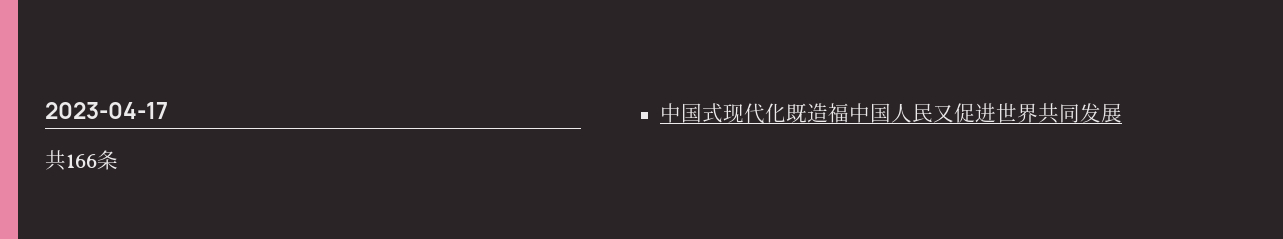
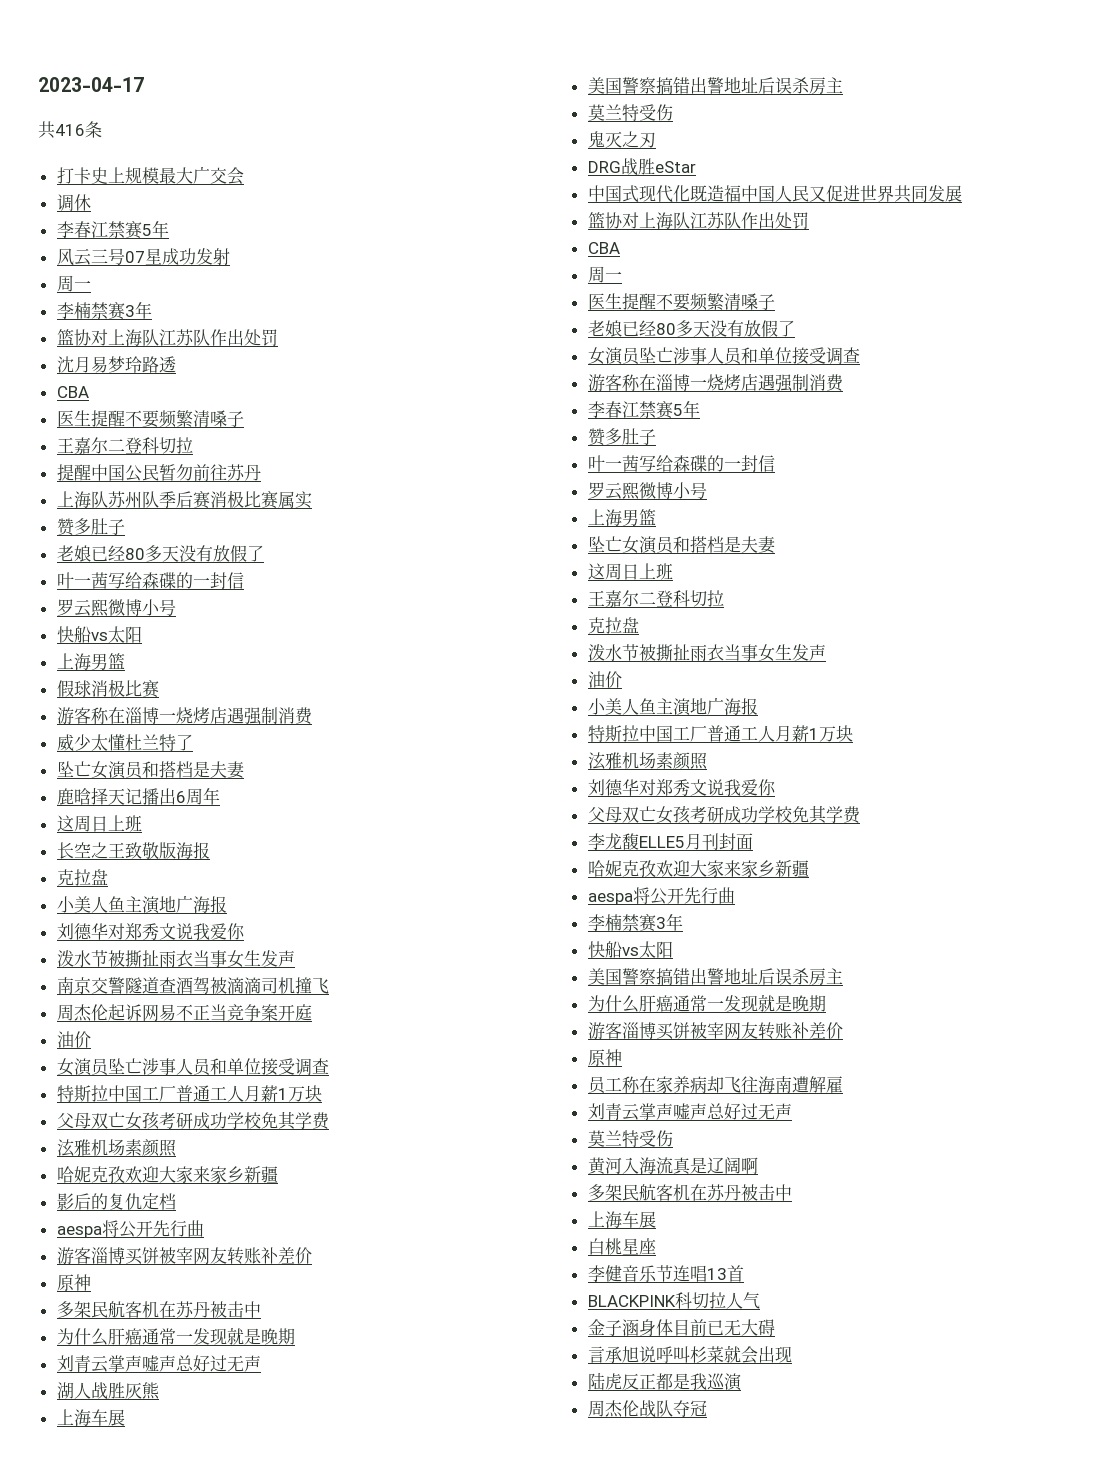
[66,154,97,168] 166 -> [55,124,85,136] 416
(118, 160) none -> [56,166,244,185] [56,194,91,212] [56,220,169,239] [56,248,230,266] [56,275,91,292] [56,301,152,320] [56,329,278,347] [56,356,176,373] [56,386,89,398] [56,410,244,428] [56,437,193,455] [56,464,261,482] [56,490,312,509] [56,518,125,536] [56,545,264,562] [56,572,244,589] [56,599,176,617] [56,626,142,643] [56,653,125,671] [56,679,159,698] [56,707,313,725] [56,734,193,752] [56,761,245,779] [56,787,220,805] [56,815,142,832] [56,842,210,860] [56,869,108,886] [56,895,227,914] [56,923,245,941] [56,950,295,968] [56,977,329,994] [56,1004,312,1022] [56,1031,91,1048] [56,1058,329,1076] [56,1085,322,1103] [56,1111,330,1130] [56,1139,177,1157] [56,1166,278,1184] [56,1193,176,1210] [56,1220,204,1238] [56,1247,312,1265] [56,1274,91,1291] [56,1301,261,1318] [56,1327,295,1346] [56,1355,261,1373] [56,1382,160,1400] [56,1409,125,1427] [587,77,843,95] [587,104,673,122] [587,131,656,148] [587,158,696,176] // 打卡史上规模最大广交会 // 调休 // 李春江禁赛5年 // 风云三号07星成功发射 // 周一 // 李楠禁赛3年 // 篮协对上海队江苏队作出处罚 // 沈月易梦玲路透 // CBA // 医生提醒不要频繁清嗓子 // 王嘉尔二登科切拉 // 提醒中国公民暂勿前往苏丹 // 上海队苏州队季后赛消极比赛属实 // 赞多肚子 // 老娘已经80多天没有放假了 // 叶一茜写给森碟的一封信 // 罗云熙微博小号 // 快船vs太阳 // 上海男篮 // 假球消极比赛 // 游客称在淄博一烧烤店遇强制消费 // 威少太懂杜兰特了 // 坠亡女演员和搭档是夫妻 // 鹿晗择天记播出6周年 // 这周日上班 // 长空之王致敬版海报 // 克拉盘 // 小美人鱼主演地广海报 // 刘德华对郑秀文说我爱你 // 泼水节被撕扯雨衣当事女生发声 // 南京交警隧道查酒驾被滴滴司机撞飞 // 周杰伦起诉网易不正当竞争案开庭 // 油价 // 女演员坠亡涉事人员和单位接受调查 // 特斯拉中国工厂普通工人月薪1万块 // 父母双亡女孩考研成功学校免其学费 // 泫雅机场素颜照 // 哈妮克孜欢迎大家来家乡新疆 // 影后的复仇定档 // aespa将公开先行曲 // 游客淄博买饼被宰网友转账补差价 // 原神 // 多架民航客机在苏丹被击中 // 为什么肝癌通常一发现就是晚期 // 刘青云掌声嘘声总好过无声 // 湖人战胜灰熊 // 上海车展 // 美国警察搞错出警地址后误杀房主 // 莫兰特受伤 // 鬼灭之刃 // DRG战胜eStar
(1122, 113) none -> [587,212,809,230] [587,242,620,254] [587,266,622,283] [587,293,775,311] [587,320,795,337] [587,347,860,365] [587,374,844,392] [587,400,700,419] [587,428,656,446] [587,455,775,472] [587,482,707,500] [587,509,656,527] [587,536,776,554] [587,563,673,580] [587,590,724,608] [587,617,639,634] [587,644,826,662] [587,671,622,688] [587,697,758,716] [587,725,853,743] [587,752,708,770] [587,779,776,797] [587,805,861,824] [587,833,753,851] [587,860,809,878] [587,887,735,905] [587,913,683,932] [587,941,673,958] [587,968,843,986] [587,994,826,1013] [587,1022,843,1040] [587,1049,622,1066] [587,1076,843,1094] [587,1103,792,1121] [587,1130,673,1148] [587,1157,758,1175] [587,1184,792,1201] [587,1211,656,1229] [587,1238,656,1255] [587,1265,744,1282] [587,1292,760,1309] [587,1319,775,1336] [587,1345,792,1364] [587,1372,743,1391] [587,1400,707,1418] // 篮协对上海队江苏队作出处罚 // CBA // 周一 // 医生提醒不要频繁清嗓子 // 老娘已经80多天没有放假了 // 女演员坠亡涉事人员和单位接受调查 // 游客称在淄博一烧烤店遇强制消费 // 李春江禁赛5年 // 赞多肚子 // 叶一茜写给森碟的一封信 // 罗云熙微博小号 // 上海男篮 // 坠亡女演员和搭档是夫妻 // 这周日上班 // 王嘉尔二登科切拉 // 克拉盘 // 泼水节被撕扯雨衣当事女生发声 // 油价 // 小美人鱼主演地广海报 // 特斯拉中国工厂普通工人月薪1万块 // 泫雅机场素颜照 // 刘德华对郑秀文说我爱你 // 父母双亡女孩考研成功学校免其学费 // 李龙馥ELLE5月刊封面 // 哈妮克孜欢迎大家来家乡新疆 // aespa将公开先行曲 // 李楠禁赛3年 // 快船vs太阳 // 美国警察搞错出警地址后误杀房主 // 为什么肝癌通常一发现就是晚期 // 游客淄博买饼被宰网友转账补差价 // 原神 // 员工称在家养病却飞往海南遭解雇 // 刘青云掌声嘘声总好过无声 // 莫兰特受伤 // 黄河入海流真是辽阔啊 // 多架民航客机在苏丹被击中 // 上海车展 // 白桃星座 // 李健音乐节连唱13首 // BLACKPINK科切拉人气 // 金子涵身体目前已无大碍 // 言承旭说呼叫杉菜就会出现 // 陆虎反正都是我巡演 // 周杰伦战队夺冠

